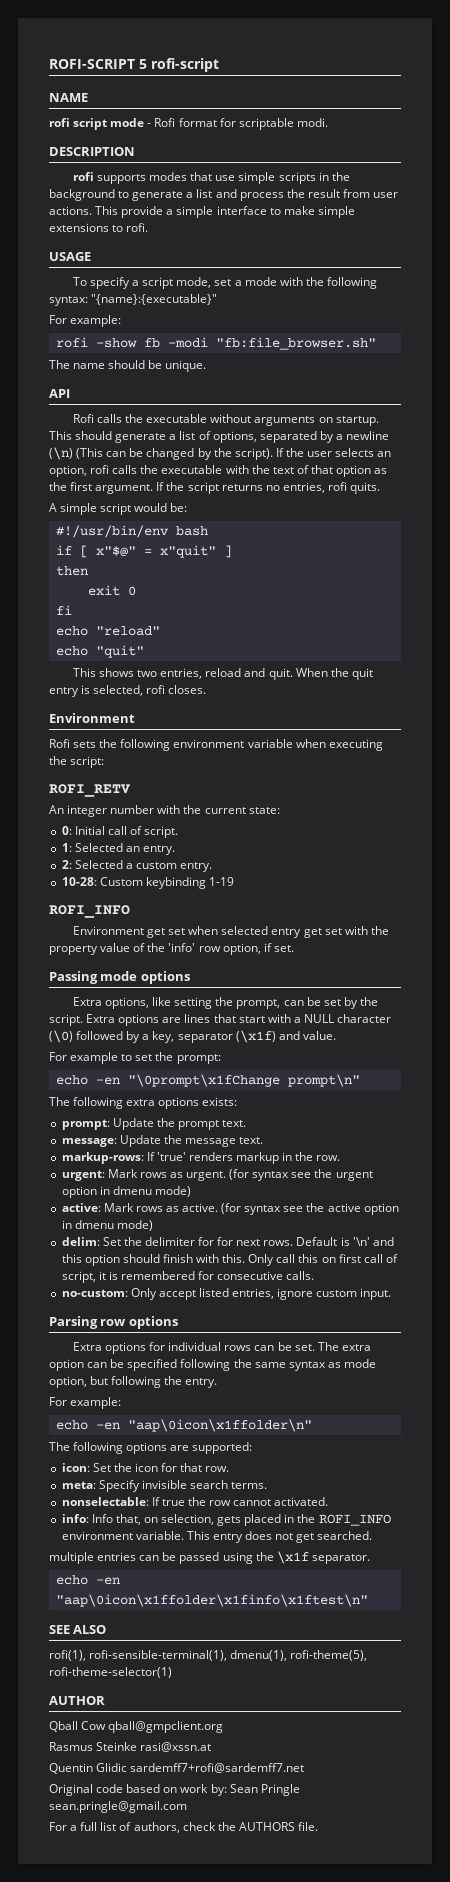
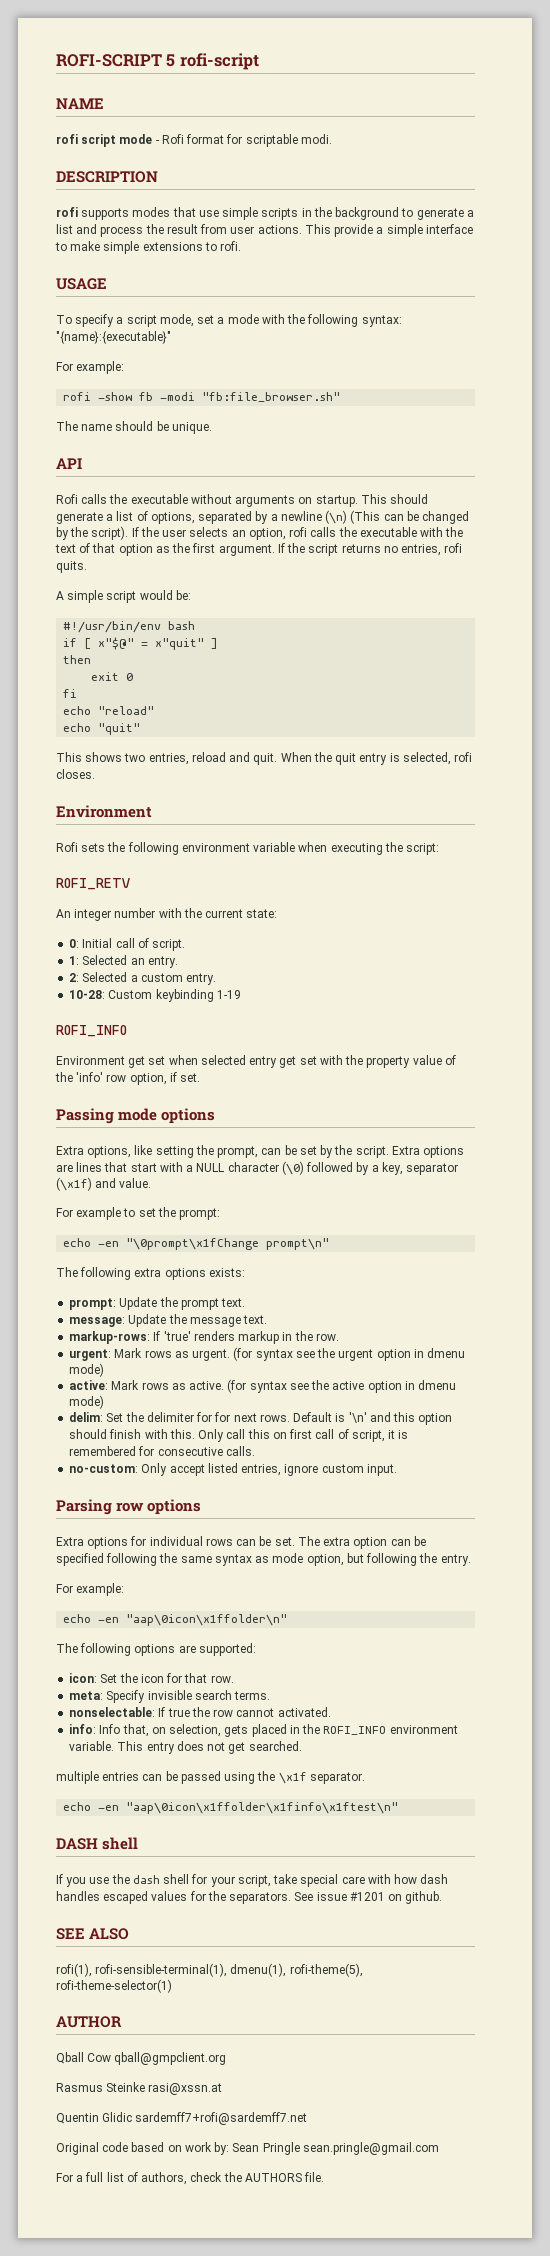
(368, 1600) none -> [56,1837,139,1850] [56,1874,449,1887] [56,1891,443,1904] // DASH shell // If you use the dash shell for your script, take special care with how dash handles escaped values for the separators. See issue #1201 on github.

